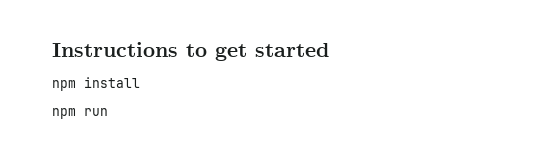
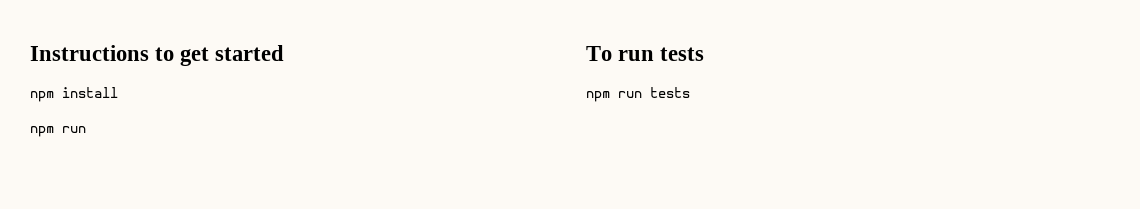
(108, 112) none -> [586,46,705,61] [586,87,690,102] // To run tests // npm run tests

